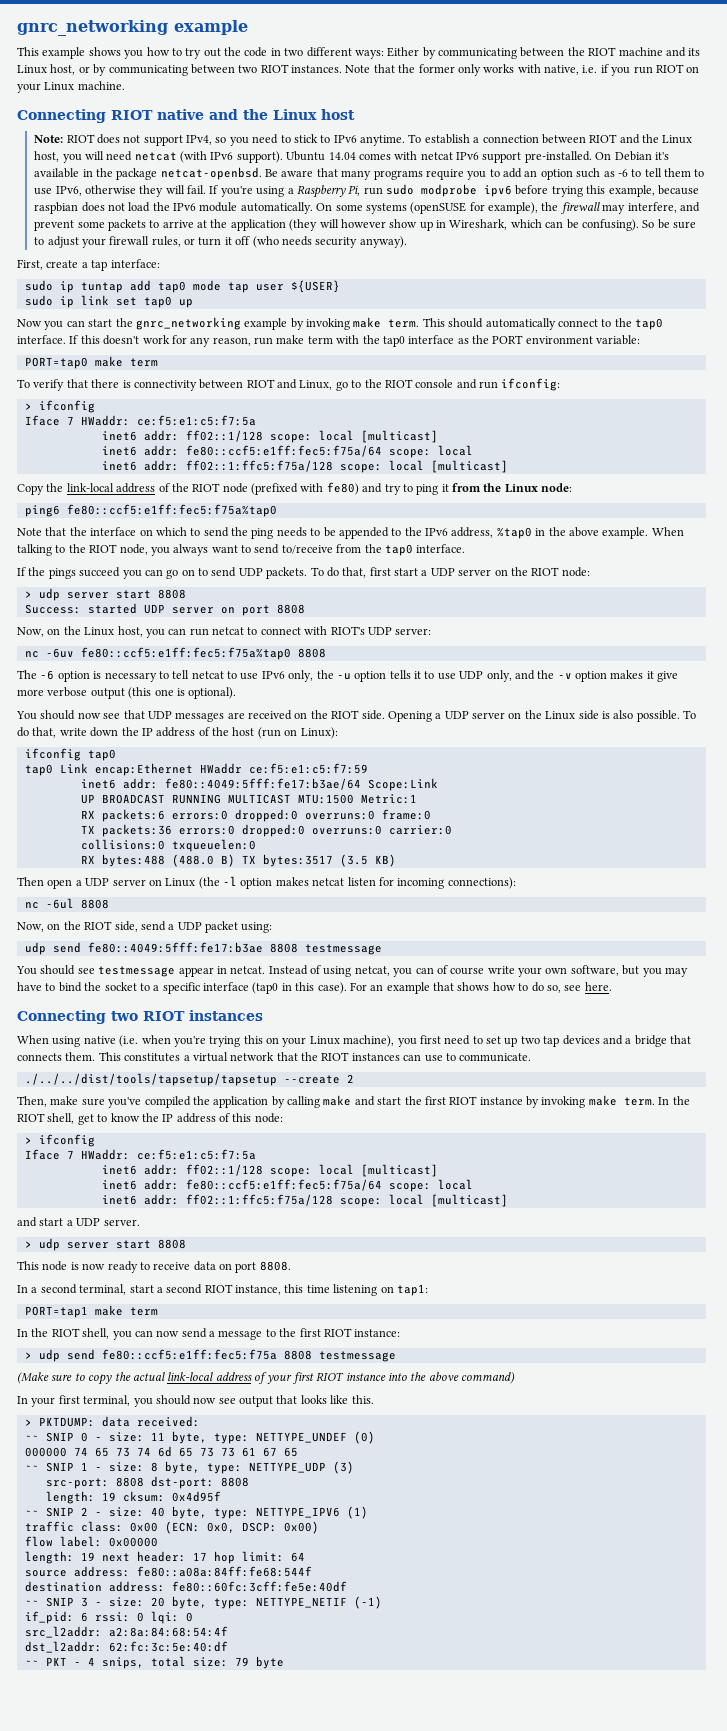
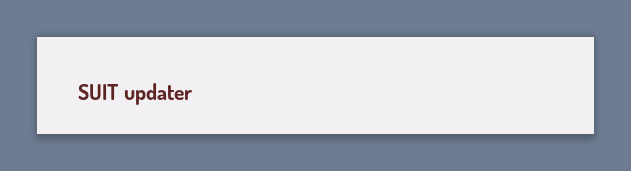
[17,20,248,36] [17,47,701,59] [17,64,700,76] [17,81,125,93] [17,109,355,123] [34,134,693,146] [34,151,669,163] [34,167,705,180] [34,184,699,198] [34,202,700,214] [34,219,697,231] [34,236,407,248] [17,259,160,271] [24,280,340,293] [24,295,193,308] [17,317,663,330] [17,335,641,347] [24,356,158,369] [17,378,561,391] [24,400,95,413] [24,415,256,426] [101,430,438,443] [101,445,473,458] [101,460,508,473] [17,482,573,495] [24,504,277,517] [17,527,684,539] [17,544,466,556] [17,567,590,579] [24,588,186,601] [24,603,305,616] [17,626,432,638] [24,647,326,660] [17,670,679,682] [17,687,237,699] [16,710,696,722] [17,727,338,739] [24,748,116,761] [24,763,368,776] [80,778,438,791] [80,794,417,804] [80,809,431,822] [80,824,452,837] [80,839,256,852] [80,854,396,867] [17,876,516,889] [24,898,109,909] [17,921,273,933] [24,942,382,955] [16,965,688,977] [17,982,612,994] [17,1010,263,1024] [17,1035,691,1047] [17,1052,532,1062] [24,1073,354,1086] [17,1095,690,1108] [17,1113,283,1125] [24,1134,95,1147] [24,1149,256,1160] [101,1164,438,1177] [101,1179,473,1192] [101,1194,508,1207] [17,1217,140,1227] [24,1238,186,1251] [17,1261,291,1273] [17,1284,428,1296] [24,1305,158,1318] [17,1328,401,1340] [24,1349,396,1362] [17,1372,515,1385] [17,1395,374,1407] [24,1416,200,1427] [24,1431,375,1444] [24,1446,298,1457] [24,1461,354,1474] [45,1476,249,1489] [45,1491,221,1504] [24,1506,368,1519] [24,1521,319,1534] [24,1536,158,1547] [24,1551,305,1564] [24,1566,312,1577] [24,1581,347,1592] [24,1596,382,1609] [24,1611,193,1624] [24,1626,228,1638] [24,1641,228,1653] [24,1656,284,1669] gnrc_networking example // This example shows you how to try out the code in two different ways: Either by communicating between the RIOT machine and its Linux host, or by communicating between two RIOT instances. Note that the former only works with native, i.e. if you run RIOT on your Linux machine. // Connecting RIOT native and the Linux host // Note: RIOT does not support IPv4, so you need to stick to IPv6 anytime. To establish a connection between RIOT and the Linux host, you will need netcat (with IPv6 support). Ubuntu 14.04 comes with netcat IPv6 support pre-installed. On Debian it's available in the package netcat-openbsd. Be aware that many programs require you to add an option such as -6 to tell them to use IPv6, otherwise they will fail. If you're using a Raspberry Pi, run sudo modprobe ipv6 before trying this example, because raspbian does not load the IPv6 module automatically. On some systems (openSUSE for example), the firewall may interfere, and prevent some packets to arrive at the application (they will however show up in Wireshark, which can be confusing). So be sure to adjust your firewall rules, or turn it off (who needs security anyway). // First, create a tap interface: // sudo ip tuntap add tap0 mode tap user ${USER} // sudo ip link set tap0 up // Now you can start the gnrc_networking example by invoking make term. This should automatically connect to the tap0 interface. If this doesn't work for any reason, run make term with the tap0 interface as the PORT environment variable: // PORT=tap0 make term // To verify that there is connectivity between RIOT and Linux, go to the RIOT console and run ifconfig: // > ifconfig // Iface 7 HWaddr: ce:f5:e1:c5:f7:5a // inet6 addr: ff02::1/128 scope: local [multicast] // inet6 addr: fe80::ccf5:e1ff:fec5:f75a/64 scope: local // inet6 addr: ff02::1:ffc5:f75a/128 scope: local [multicast] // Copy the link-local address of the RIOT node (prefixed with fe80) and try to ping it from the Linux node: // ping6 fe80::ccf5:e1ff:fec5:f75a%tap0 // Note that the interface on which to send the ping needs to be appended to the IPv6 address, %tap0 in the above example. When talking to the RIOT node, you always want to send to/receive from the tap0 interface. // If the pings succeed you can go on to send UDP packets. To do that, first start a UDP server on the RIOT node: // > udp server start 8808 // Success: started UDP server on port 8808 // Now, on the Linux host, you can run netcat to connect with RIOT's UDP server: // nc -6uv fe80::ccf5:e1ff:fec5:f75a%tap0 8808 // The -6 option is necessary to tell netcat to use IPv6 only, the -u option tells it to use UDP only, and the -v option makes it give more verbose output (this one is optional). // You should now see that UDP messages are received on the RIOT side. Opening a UDP server on the Linux side is also possible. To do that, write down the IP address of the host (run on Linux): // ifconfig tap0 // tap0 Link encap:Ethernet HWaddr ce:f5:e1:c5:f7:59 // inet6 addr: fe80::4049:5fff:fe17:b3ae/64 Scope:Link // UP BROADCAST RUNNING MULTICAST MTU:1500 Metric:1 // RX packets:6 errors:0 dropped:0 overruns:0 frame:0 // TX packets:36 errors:0 dropped:0 overruns:0 carrier:0 // collisions:0 txqueuelen:0 // RX bytes:488 (488.0 B) TX bytes:3517 (3.5 KB) // Then open a UDP server on Linux (the -l option makes netcat listen for incoming connections): // nc -6ul 8808 // Now, on the RIOT side, send a UDP packet using: // udp send fe80::4049:5fff:fe17:b3ae 8808 testmessage // You should see testmessage appear in netcat. Instead of using netcat, you can of course write your own software, but you may have to bind the socket to a specific interface (tap0 in this case). For an example that shows how to do so, see here. // Connecting two RIOT instances // When using native (i.e. when you're trying this on your Linux machine), you first need to set up two tap devices and a bridge that connects them. This constitutes a virtual network that the RIOT instances can use to communicate. // ./../../dist/tools/tapsetup/tapsetup --create 2 // Then, make sure you've compiled the application by calling make and start the first RIOT instance by invoking make term. In the RIOT shell, get to know the IP address of this node: // > ifconfig // Iface 7 HWaddr: ce:f5:e1:c5:f7:5a // inet6 addr: ff02::1/128 scope: local [multicast] // inet6 addr: fe80::ccf5:e1ff:fec5:f75a/64 scope: local // inet6 addr: ff02::1:ffc5:f75a/128 scope: local [multicast] // and start a UDP server. // > udp server start 8808 // This node is now ready to receive data on port 8808. // In a second terminal, start a second RIOT instance, this time listening on tap1: // PORT=tap1 make term // In the RIOT shell, you can now send a message to the first RIOT instance: // > udp send fe80::ccf5:e1ff:fec5:f75a 8808 testmessage // (Make sure to copy the actual link-local address of your first RIOT instance into the above command) // In your first terminal, you should now see output that looks like this. // > PKTDUMP: data received: // ~~ SNIP 0 - size: 11 byte, type: NETTYPE_UNDEF (0) // 000000 74 65 73 74 6d 65 73 73 61 67 65 // ~~ SNIP 1 - size: 8 byte, type: NETTYPE_UDP (3) // src-port: 8808 dst-port: 8808 // length: 19 cksum: 0x4d95f // ~~ SNIP 2 - size: 40 byte, type: NETTYPE_IPV6 (1) // traffic class: 0x00 (ECN: 0x0, DSCP: 0x00) // flow label: 0x00000 // length: 19 next header: 17 hop limit: 64 // source address: fe80::a08a:84ff:fe68:544f // destination address: fe80::60fc:3cff:fe5e:40df // ~~ SNIP 3 - size: 20 byte, type: NETTYPE_NETIF (-1) // if_pid: 6 rssi: 0 lqi: 0 // src_l2addr: a2:8a:84:68:54:4f // dst_l2addr: 62:fc:3c:5e:40:df // ~~ PKT - 4 snips, total size: 79 byte -> [78,83,192,105] SUIT updater

